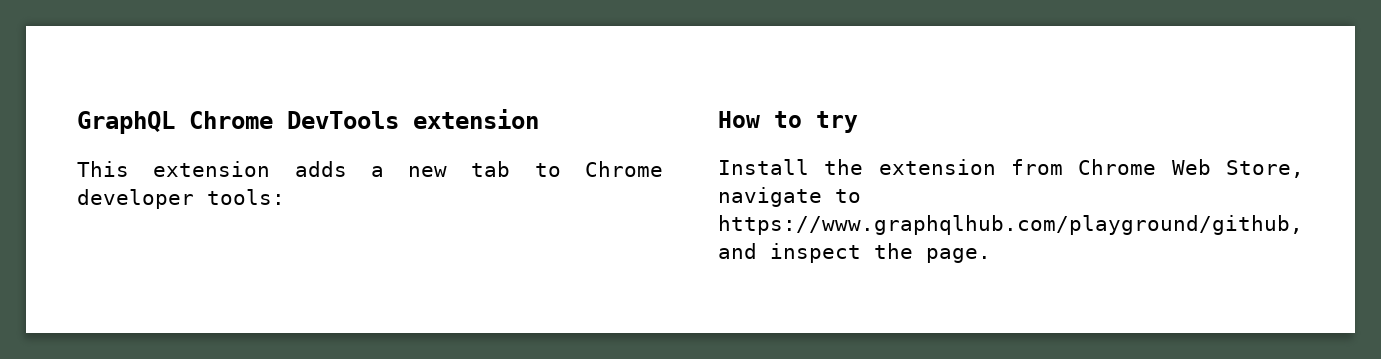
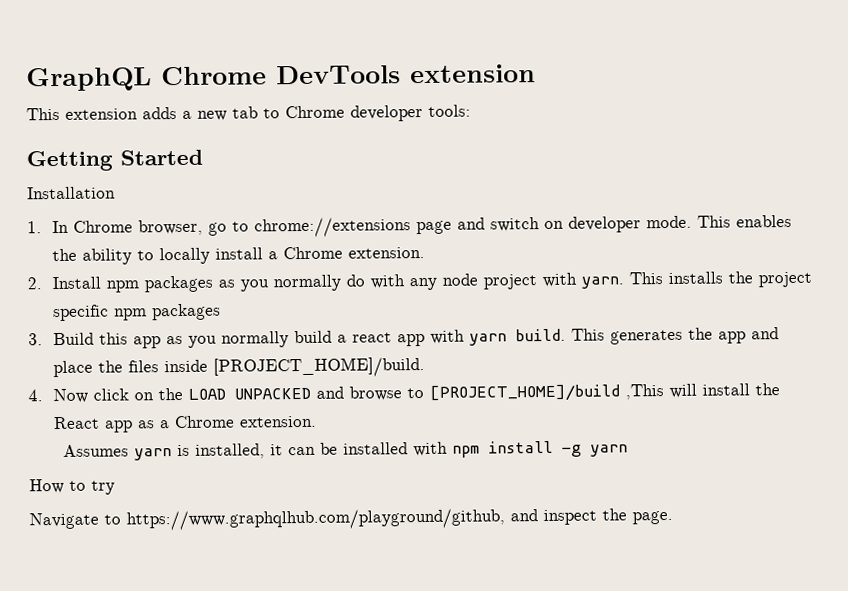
[718,111,858,133] [718,159,1304,178] [718,187,822,207] How to try // Install the extension from Chrome Web Store, navigate -> [26,149,203,172] [27,186,116,200] [27,214,792,238] [51,246,425,265] [27,271,812,293] [52,303,221,322] [28,327,779,349] [52,356,425,378] [28,383,780,404] [52,415,317,433] [63,440,629,461] [29,478,115,495] [29,512,99,530] Getting Started // Installation // 1. In Chrome browser, go to chrome://extensions page and switch on developer mode. This enables the ability to locally install a Chrome extension. // 2. Install npm packages as you normally do with any node project with yarn. This installs the project specific npm packages // 3. Build this app as you normally build a react app with yarn build. This generates the app and place the files inside [PROJECT_HOME]/build. // 4. Now click on the LOAD UNPACKED and browse to [PROJECT_HOME]/build ,This will install the React app as a Chrome extension. // Assumes yarn is installed, it can be installed with npm install -g yarn // How to try // Navigate

